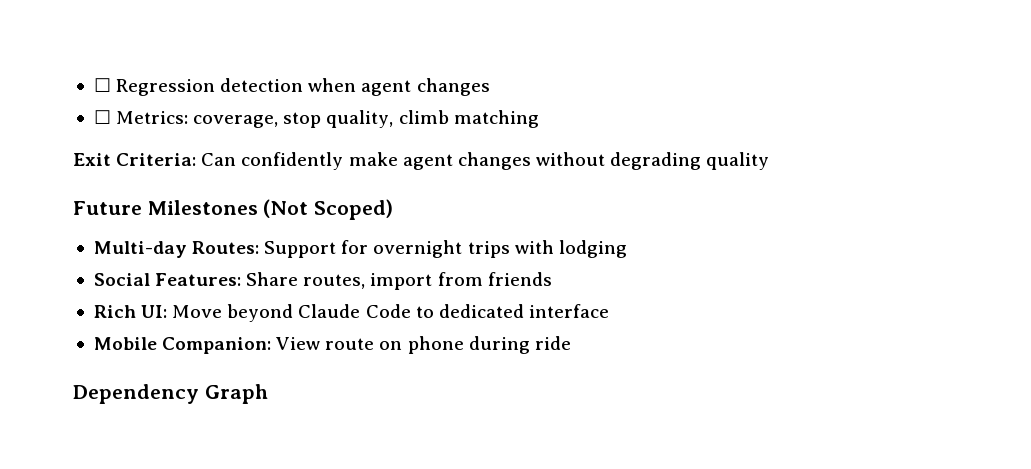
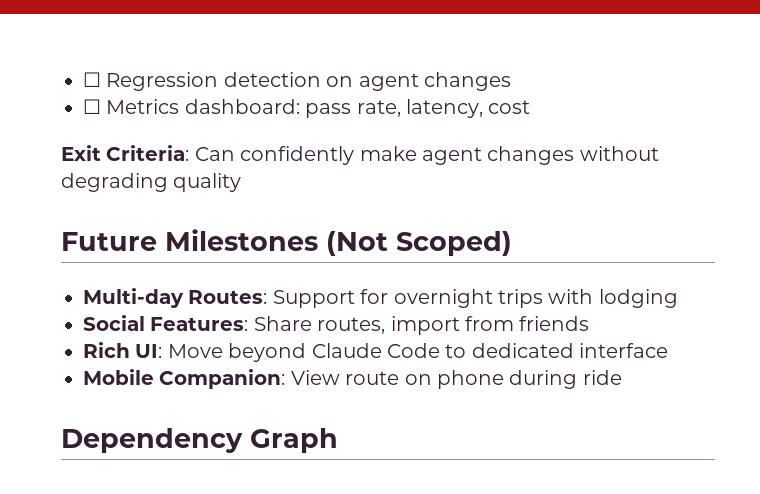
[308,78,357,92] when -> [326,76,354,87] on
[116,110,539,128] Metrics: coverage, stop quality, climb matching -> [106,99,531,118] Metrics dashboard: pass rate, latency, cost

